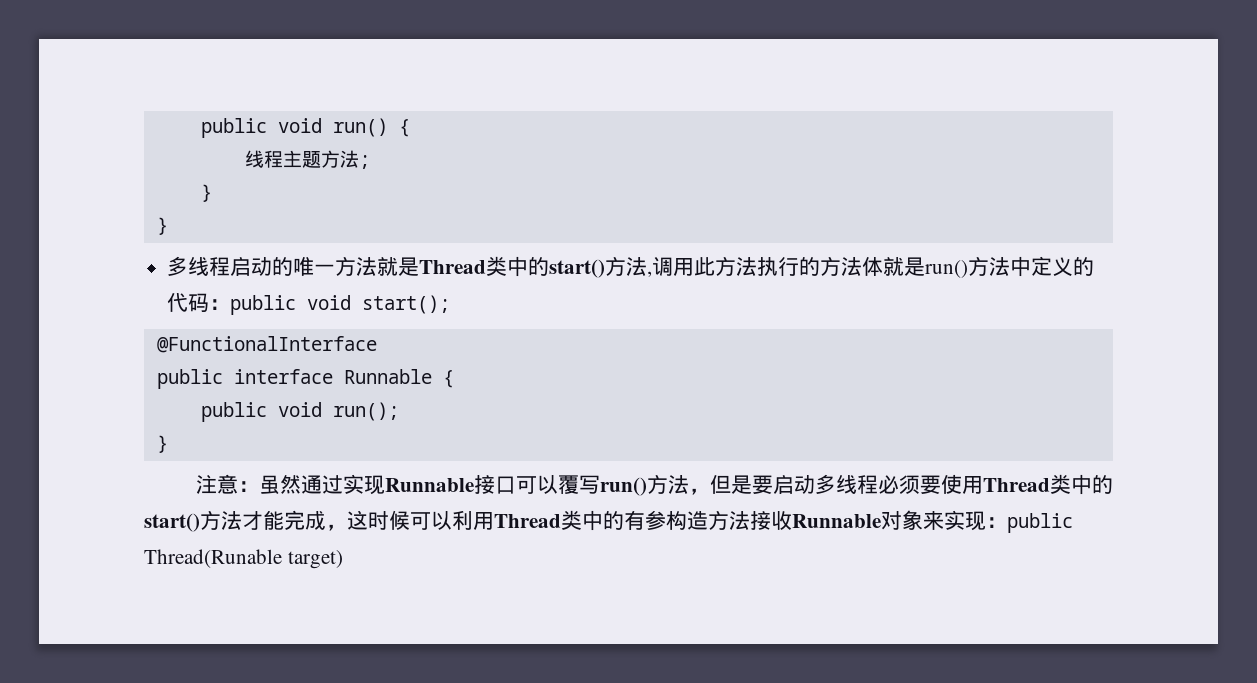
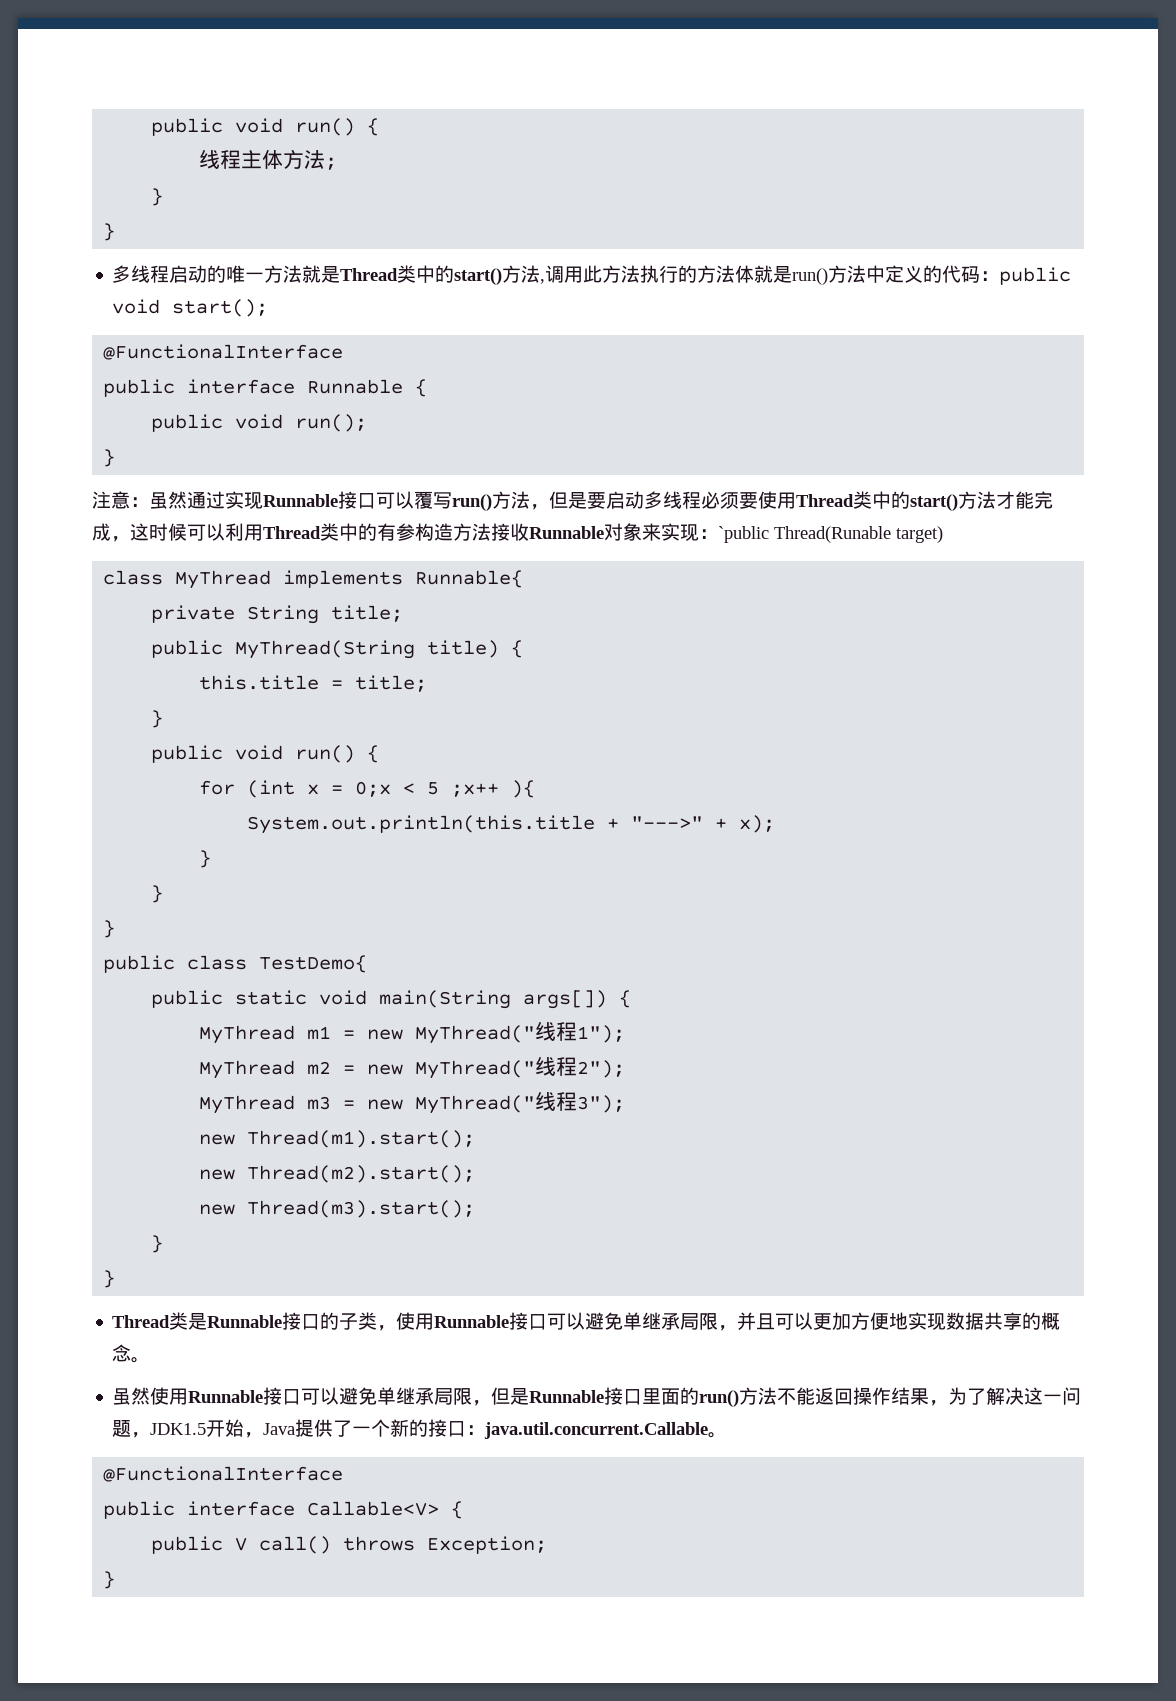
[301,151,321,168] 题 -> [262,150,284,169] 体
[1007,513,1073,533] public -> [718,526,769,543] `public
(343, 559) none -> [103,570,524,589] [151,605,404,624] [151,640,524,659] [199,675,428,692] [151,710,164,728] [151,745,380,763] [199,780,536,798] [247,815,776,834] [199,850,212,868] [151,885,164,903] [103,920,116,938] [103,955,368,973] [151,990,632,1009] [199,1022,626,1044] [199,1057,626,1079] [199,1092,626,1114] [199,1130,476,1148] [199,1165,476,1183] [199,1200,476,1218] [151,1235,164,1253] [103,1270,116,1288] [112,1312,1061,1331] [112,1344,151,1363] [112,1387,1082,1407] [112,1419,728,1439] [103,1466,344,1482] [103,1501,464,1519] [151,1536,548,1554] [103,1571,116,1589] // class MyThread implements Runnable{ // private String title; // public MyThread(String title) { // this.title = title; // } // public void run() { // for (int x = 0;x < 5 ;x++ ){ // System.out.println(this.title + "--->" + x); // } // } // } // public class TestDemo{ // public static void main(String args[]) { // MyThread m1 = new MyThread("线程1"); // MyThread m2 = new MyThread("线程2"); // MyThread m3 = new MyThread("线程3"); // new Thread(m1).start(); // new Thread(m2).start(); // new Thread(m3).start(); // } // } // Thread类是Runnable接口的子类，使用Runnable接口可以避免单继承局限，并且可以更加方便地实现数据共享的概念。 // 虽然使用Runnable接口可以避免单继承局限，但是Runnable接口里面的run()方法不能返回操作结果，为了解决这一问题，JDK1.5开始，Java提供了一个新的接口：java.util.concurrent.Callable。 // @FunctionalInterface // public interface Callable<V> { // public V call() throws Exception; // }

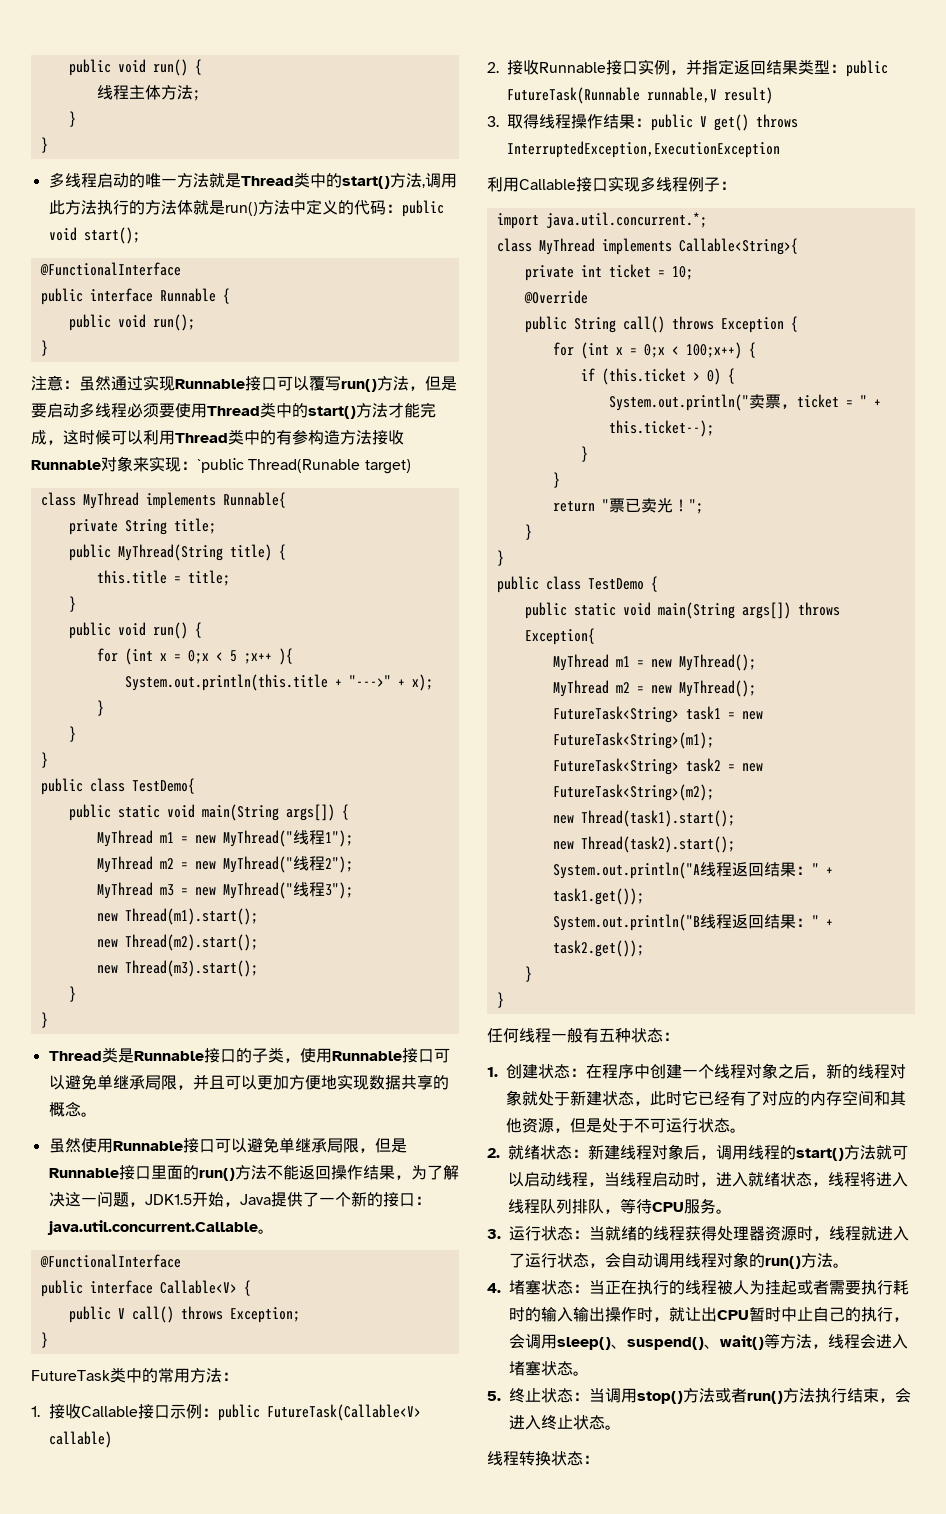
(116, 1580) none -> [31,1367,238,1383] [31,1404,421,1421] [48,1431,112,1448] [487,59,888,77] [507,87,773,104] [487,114,798,131] [507,141,780,158] [487,176,736,192] [496,212,707,229] [496,238,798,255] [524,264,693,281] [523,290,588,304] [524,316,798,333] [552,342,756,359] [580,368,735,385] [608,394,881,411] [608,420,714,437] [580,446,588,462] [552,472,560,488] [552,498,703,514] [524,524,532,540] [496,550,504,566] [496,576,658,593] [524,602,840,619] [524,628,595,645] [552,654,756,671] [552,680,756,697] [552,706,763,723] [552,732,714,749] [552,758,763,775] [552,784,714,801] [552,810,735,827] [552,836,735,853] [552,862,833,879] [552,888,644,905] [552,914,833,931] [552,940,644,957] [524,966,532,982] [496,992,504,1008] [487,1027,679,1043] [487,1063,906,1079] [506,1090,906,1106] [506,1118,746,1133] [487,1144,908,1161] [508,1171,908,1187] [508,1198,732,1214] [487,1226,909,1241] [509,1252,849,1269] [487,1279,909,1295] [509,1307,909,1322] [509,1333,908,1350] [509,1360,589,1376] [487,1387,911,1404] [509,1415,621,1430] [487,1451,599,1466] // FutureTask类中的常用方法： // 1.接收Callable接口示例：public FutureTask(Callable<V> callable) // 2.接收Runnable接口实例，并指定返回结果类型：public FutureTask(Runnable runnable,V result) // 3.取得线程操作结果：public V get() throws InterruptedException,ExecutionException // 利用Callable接口实现多线程例子： // import java.util.concurrent.*; // class MyThread implements Callable<String>{ // private int ticket = 10; // @Override // public String call() throws Exception { // for (int x = 0;x < 100;x++) { // if (this.ticket > 0) { // System.out.println("卖票，ticket = " + this.ticket--); // } // } // return "票已卖光！"; // } // } // public class TestDemo { // public static void main(String args[]) throws Exception{ // MyThread m1 = new MyThread(); // MyThread m2 = new MyThread(); // FutureTask<String> task1 = new FutureTask<String>(m1); // FutureTask<String> task2 = new FutureTask<String>(m2); // new Thread(task1).start(); // new Thread(task2).start(); // System.out.println("A线程返回结果：" + task1.get()); // System.out.println("B线程返回结果：" + task2.get()); // } // } // 任何线程一般有五种状态： // 1.创建状态：在程序中创建一个线程对象之后，新的线程对象就处于新建状态，此时它已经有了对应的内存空间和其他资源，但是处于不可运行状态。 // 2.就绪状态：新建线程对象后，调用线程的start()方法就可以启动线程，当线程启动时，进入就绪状态，线程将进入线程队列排队，等待CPU服务。 // 3.运行状态：当就绪的线程获得处理器资源时，线程就进入了运行状态，会自动调用线程对象的run()方法。 // 4.堵塞状态：当正在执行的线程被人为挂起或者需要执行耗时的输入输出操作时，就让出CPU暂时中止自己的执行，会调用sleep()、suspend()、wait()等方法，线程会进入堵塞状态。 // 5.终止状态：当调用stop()方法或者run()方法执行结束，会进入终止状态。 // 线程转换状态：

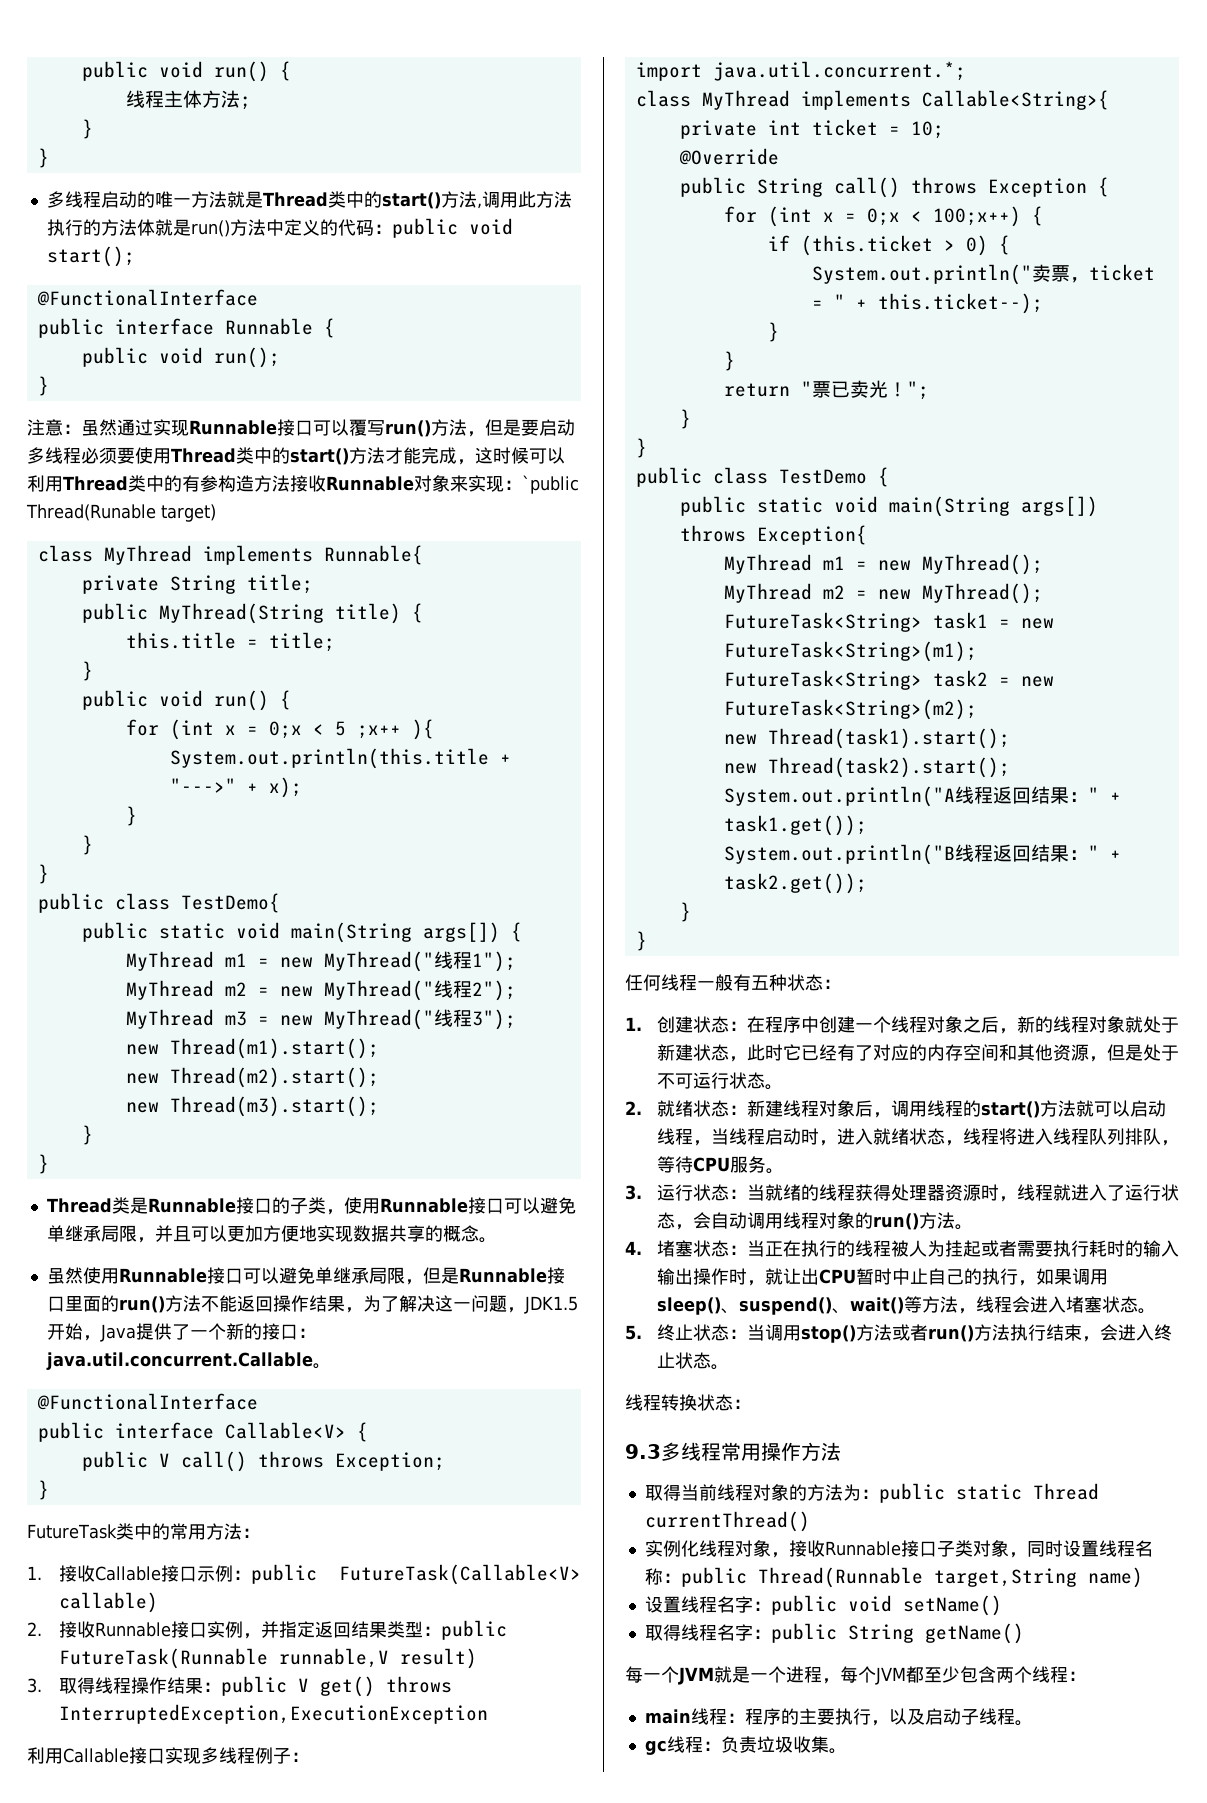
[509,1333,525,1349] 会 -> [1035,1268,1072,1285] 如果
(599, 1459) none -> [625,1442,841,1461] [644,1483,1099,1503] [644,1511,810,1532] [644,1540,1153,1558] [644,1567,1143,1588] [644,1595,1002,1616] [644,1623,1024,1644] [625,1666,1086,1685] [644,1708,1033,1726] [644,1736,847,1755] // 9.3多线程常用操作方法 // 取得当前线程对象的方法为：public static Thread currentThread() // 实例化线程对象，接收Runnable接口子类对象，同时设置线程名称：public Thread(Runnable target,String name) // 设置线程名字：public void setName() // 取得线程名字：public String getName() // 每一个JVM就是一个进程，每个JVM都至少包含两个线程： // main线程：程序的主要执行，以及启动子线程。 // gc线程：负责垃圾收集。

